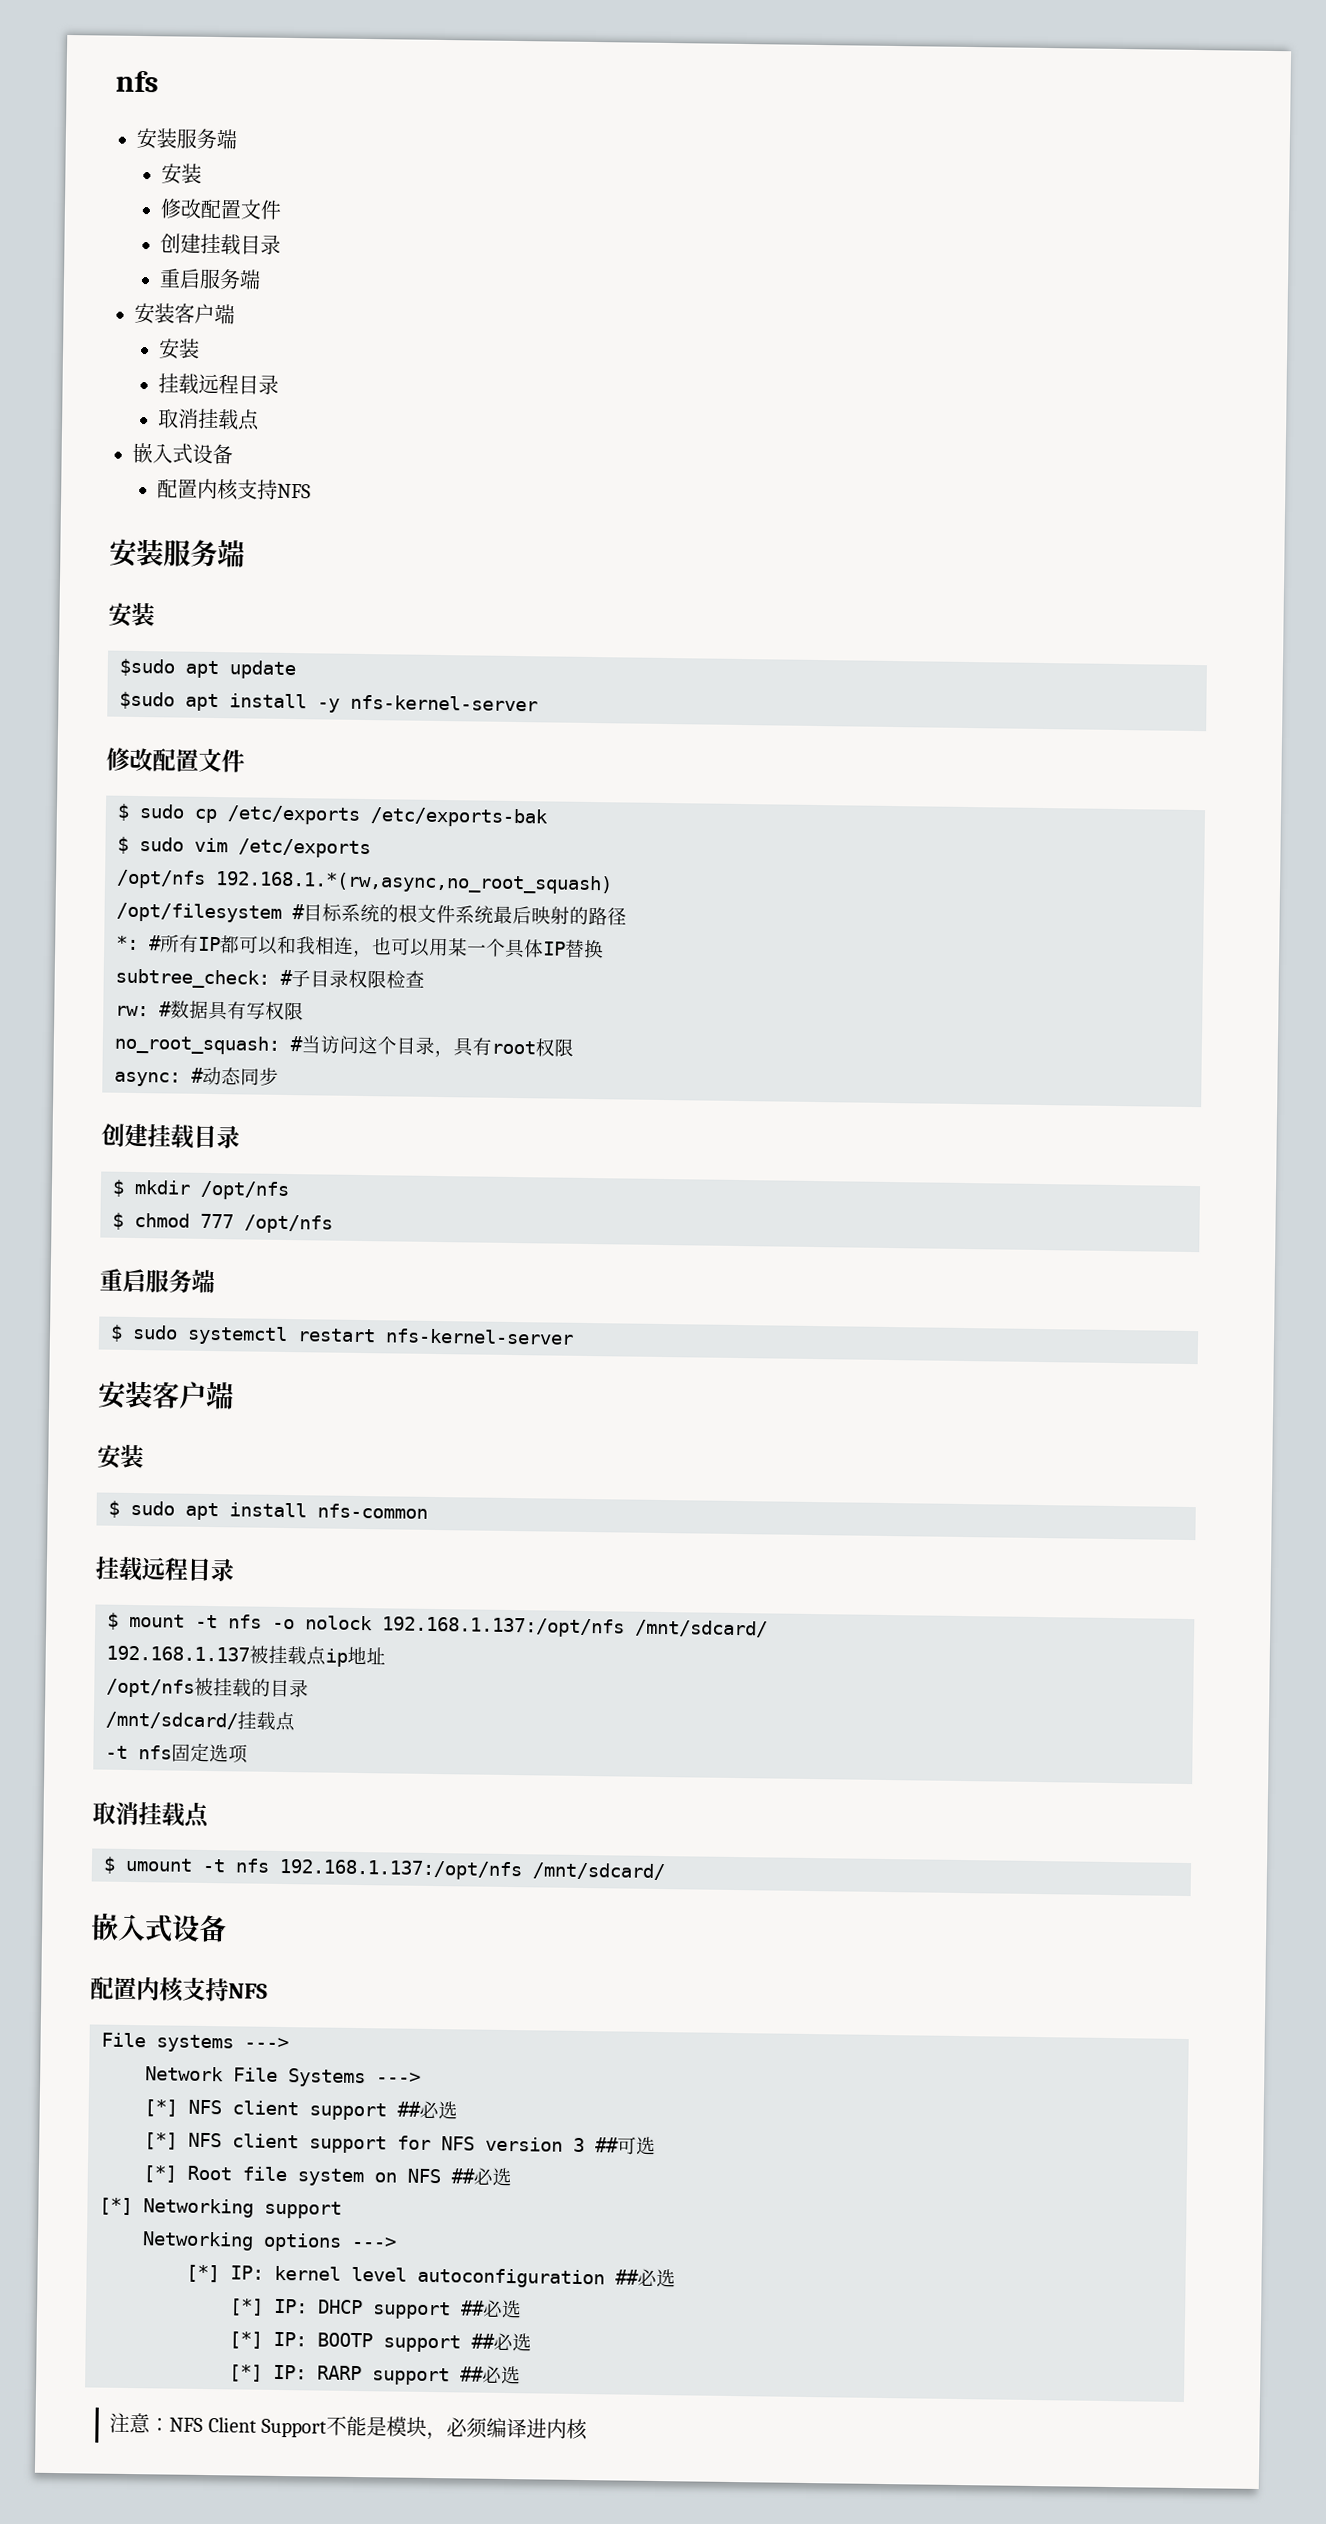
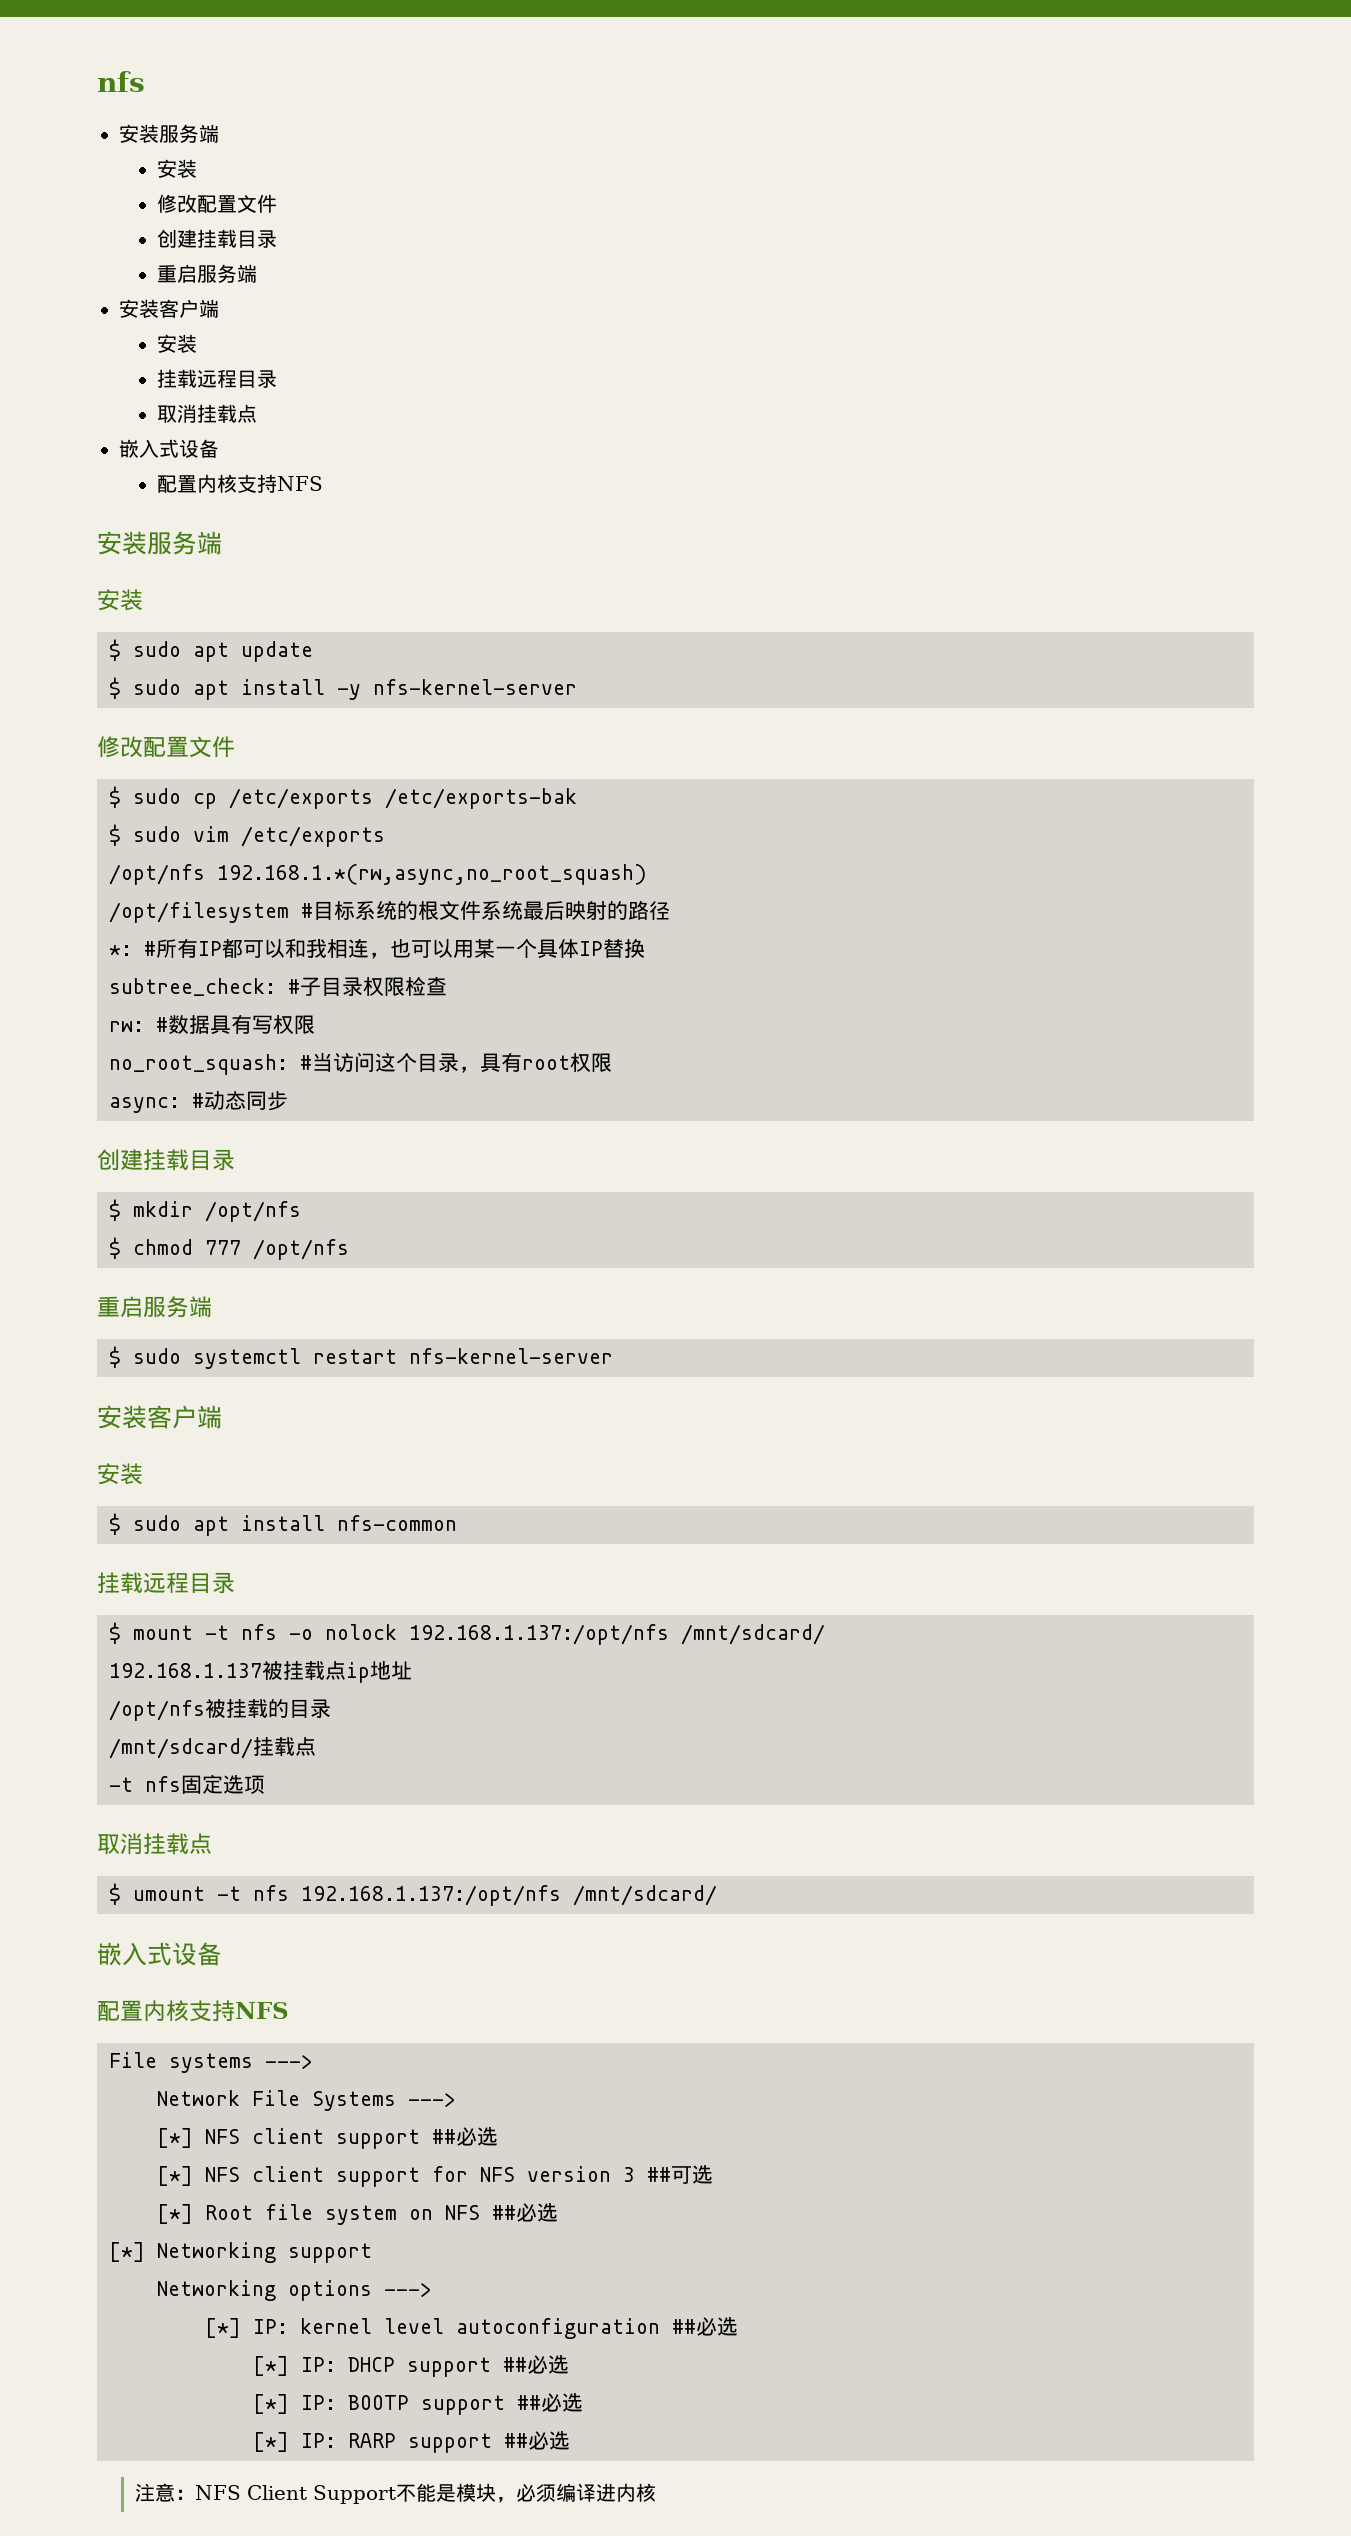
[119,658,175,677] $sudo -> [109,639,181,661] $ sudo
[119,691,175,710] $sudo -> [109,677,181,699] $ sudo

